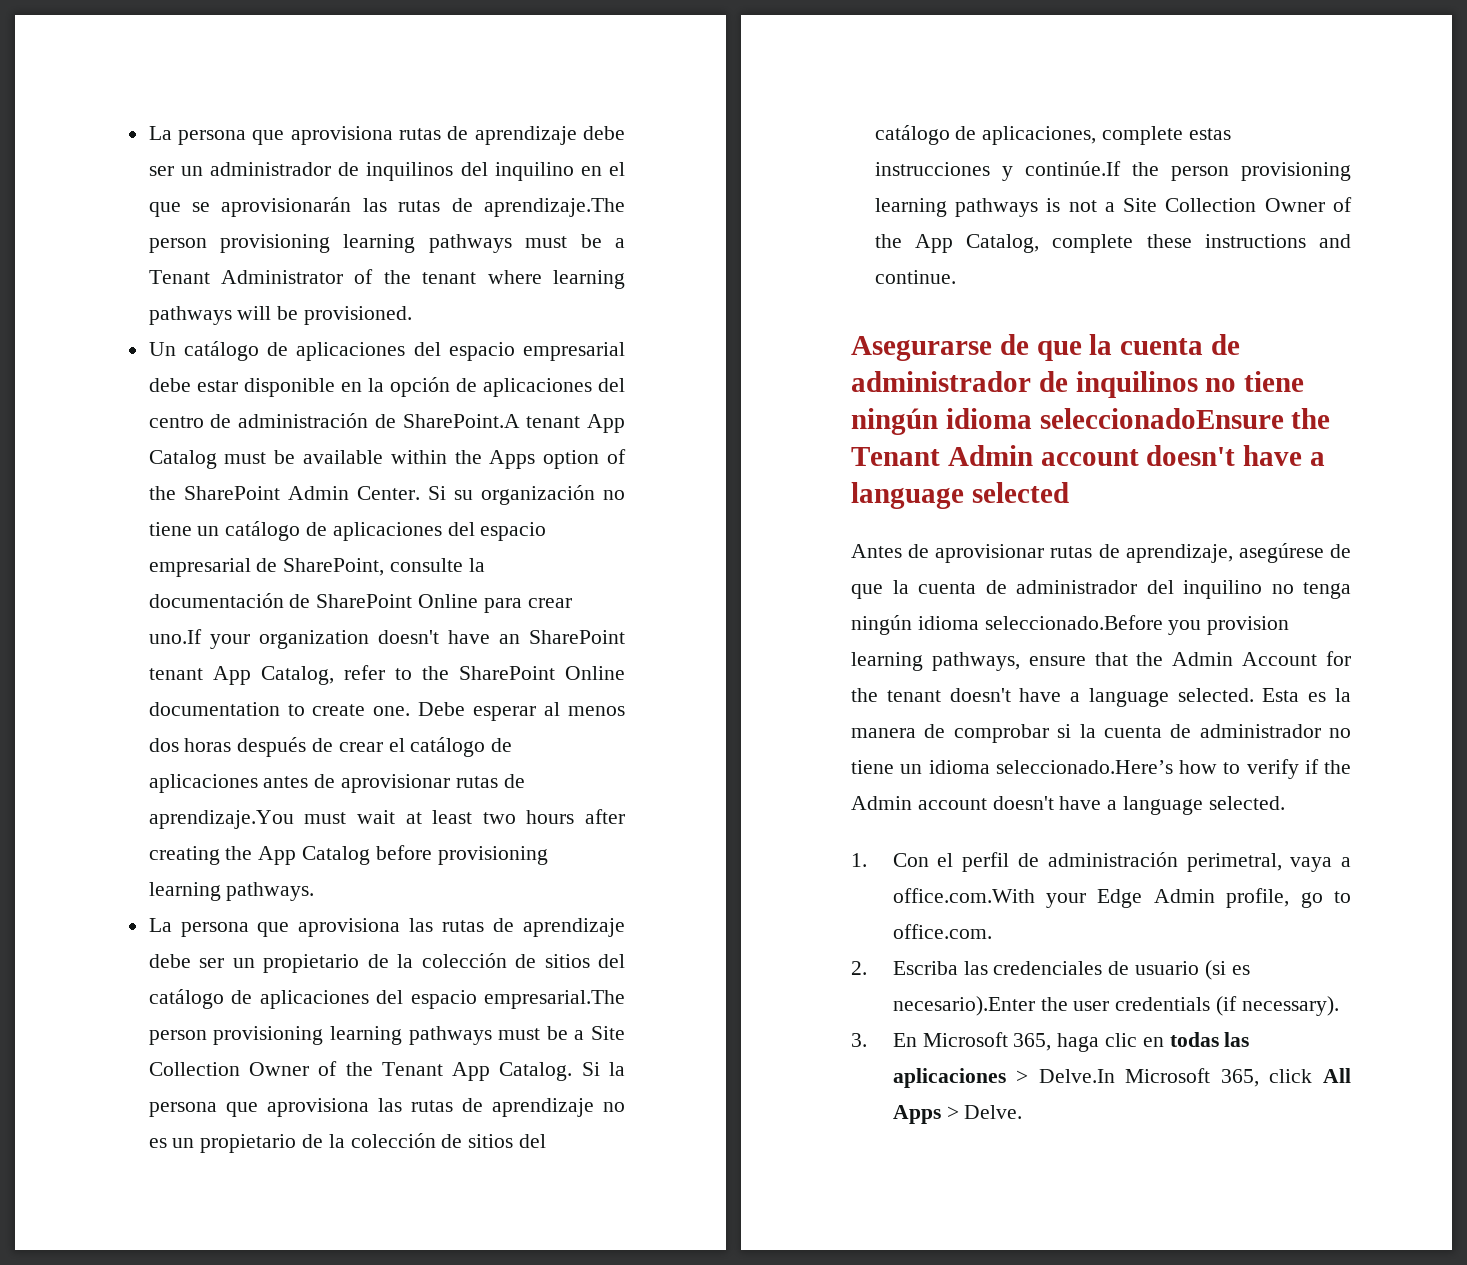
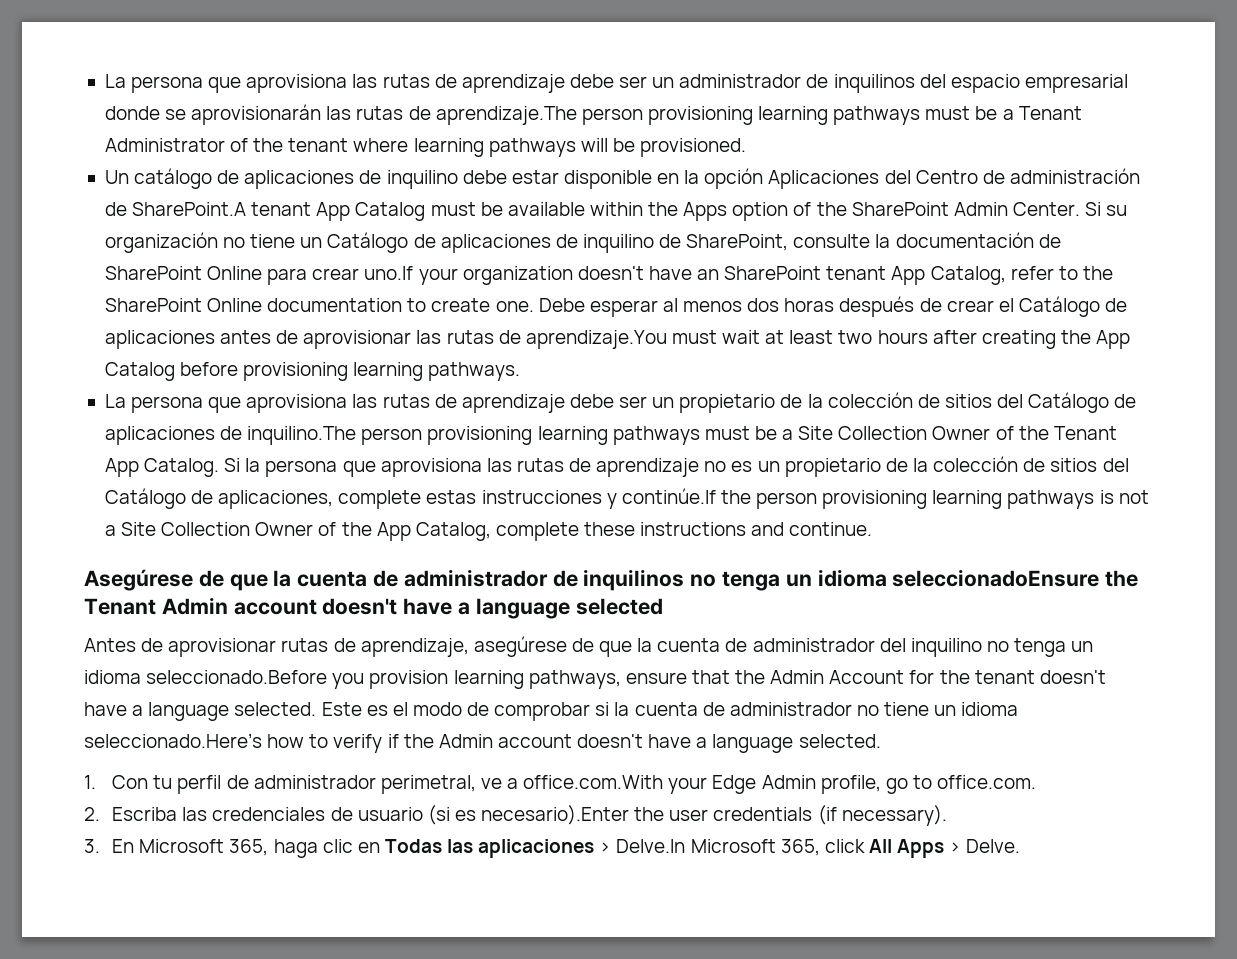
[148,126,393,145] La persona que aprovisiona -> [104,74,378,93] La persona que aprovisiona las
[494,162,625,181] [148,202,181,217] inquilino en el que -> [950,74,1128,93] [104,106,160,120] espacio empresarial donde
[413,342,625,361] del espacio empresarial -> [359,170,458,189] de inquilino
[455,378,625,397] [148,416,204,428] de aplicaciones del centro -> [768,170,978,189] Aplicaciones del Centro
[225,521,547,541] [148,558,251,577] catálogo de aplicaciones del espacio empresarial -> [327,232,654,253] Catálogo de aplicaciones de inquilino
[410,737,486,757] catálogo -> [1018,296,1100,317] Catálogo
(451, 783) none -> [416,330,442,344] las
[148,989,625,1009] catálogo de aplicaciones del espacio empresarial.The -> [1028,392,1137,413] [104,426,357,445] Catálogo de aplicaciones de inquilino.The
[874,125,950,145] catálogo -> [104,488,186,509] Catálogo
[851,336,992,361] Asegurarse -> [84,569,193,591] Asegúrese
[1244,371,1305,392] [851,408,938,435] tiene ningún -> [722,571,812,591] tenga un
[851,615,912,635] ningún -> [1071,641,1094,652] un
[1262,688,1351,702] [851,728,916,738] Esta es la manera -> [321,702,462,716] Este es el modo
[937,853,954,867] el -> [153,775,173,789] tu
[1047,852,1333,872] administración perimetral, vaya -> [253,775,502,794] administrador perimetral, ve
[1169,1032,1219,1047] todas -> [384,839,442,853] Todas

